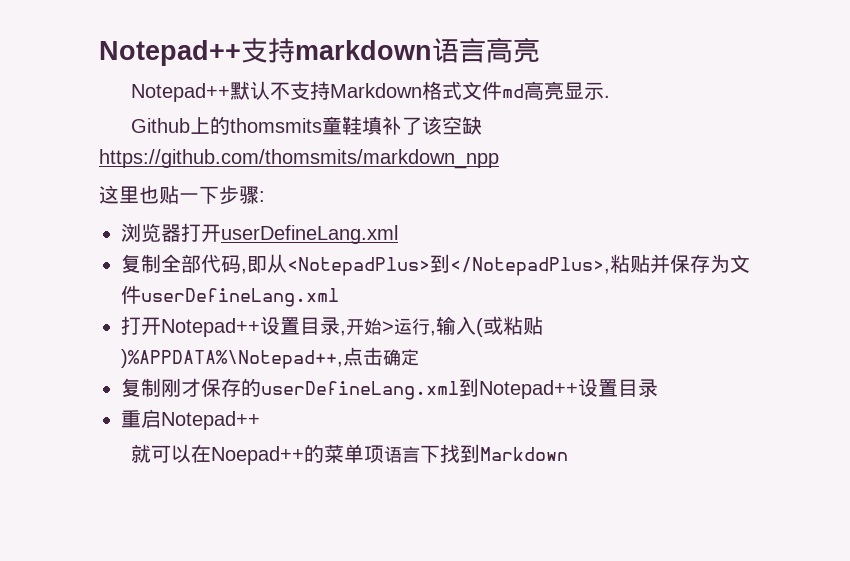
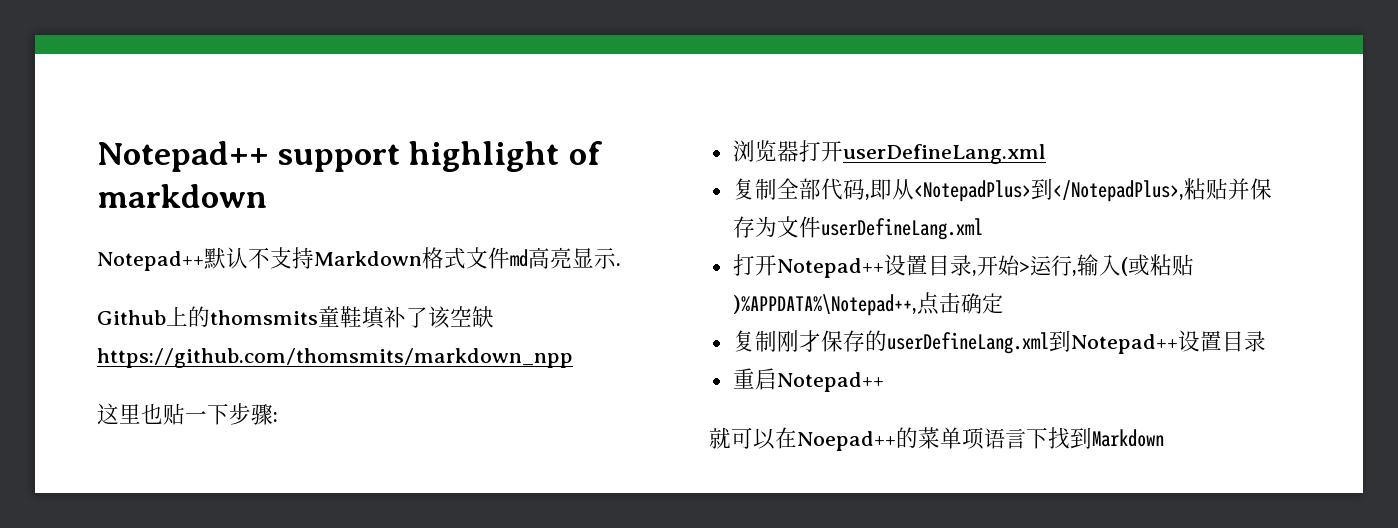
[99,38,295,66] Notepad++支持 -> [97,141,602,172] Notepad++ support highlight of
[432,37,540,63] 语言高亮 -> (267, 196) none

